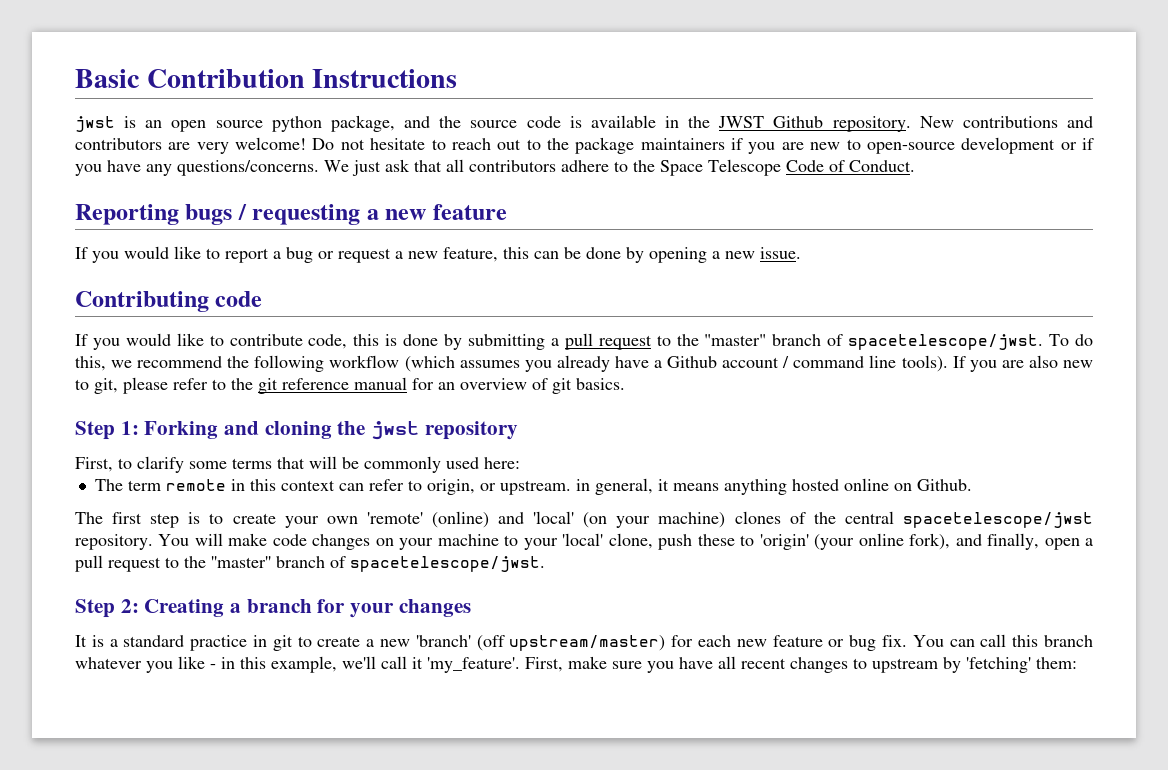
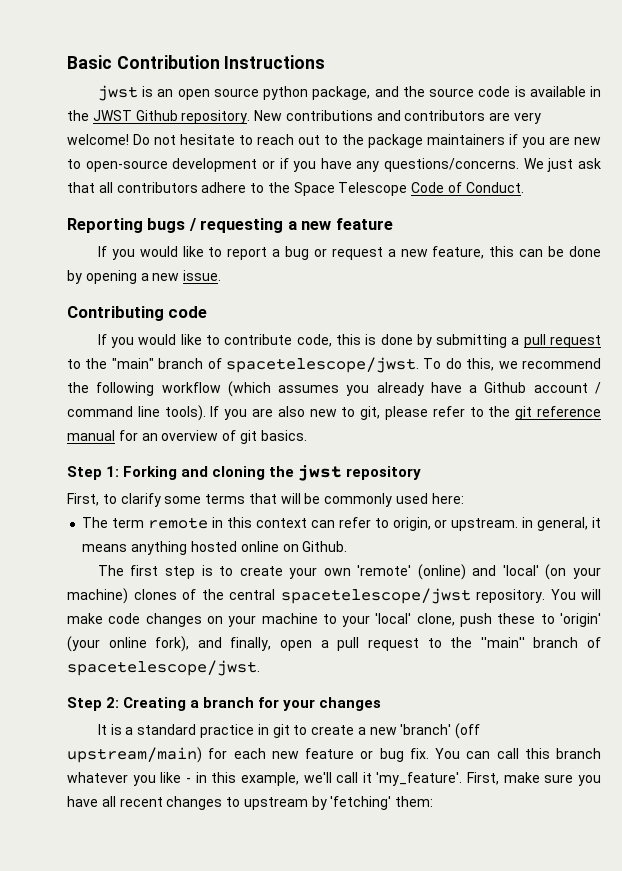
[704,334,767,346] "master" -> [111,358,154,369] "main"
[211,556,271,568] ''master'' -> [480,637,525,648] ''main''
[509,635,666,651] upstream/master) -> [67,747,202,763] upstream/main)

